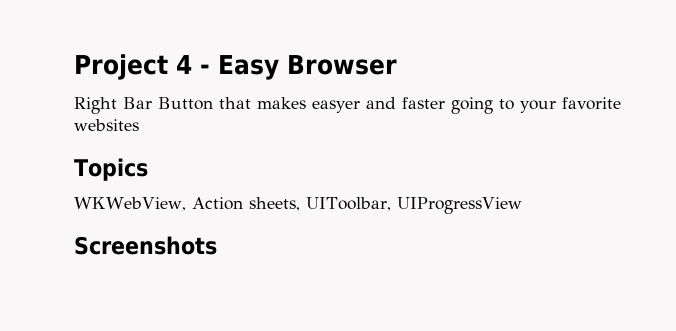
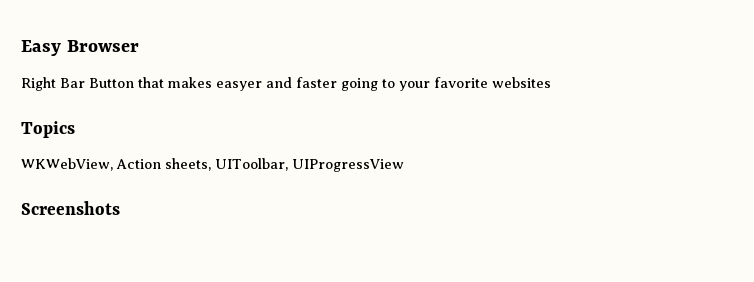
[74,54,210,80] Project 4 - -> (21, 48) none

